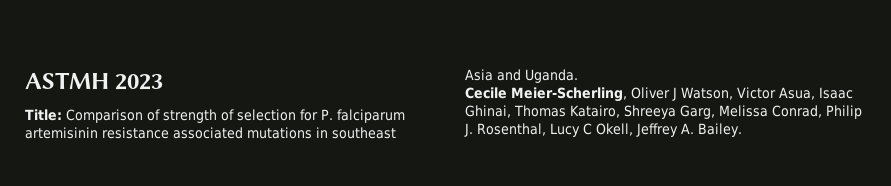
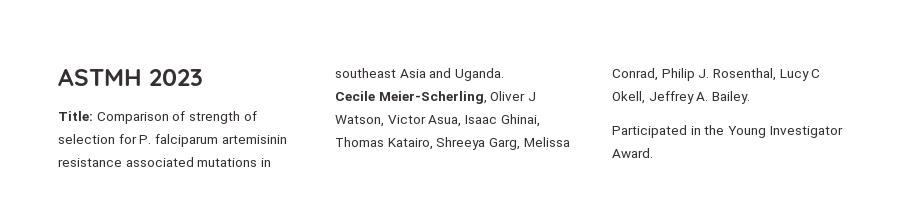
(742, 130) none -> [612,125,843,138] [612,148,653,158] // Participated in the Young Investigator Award.

